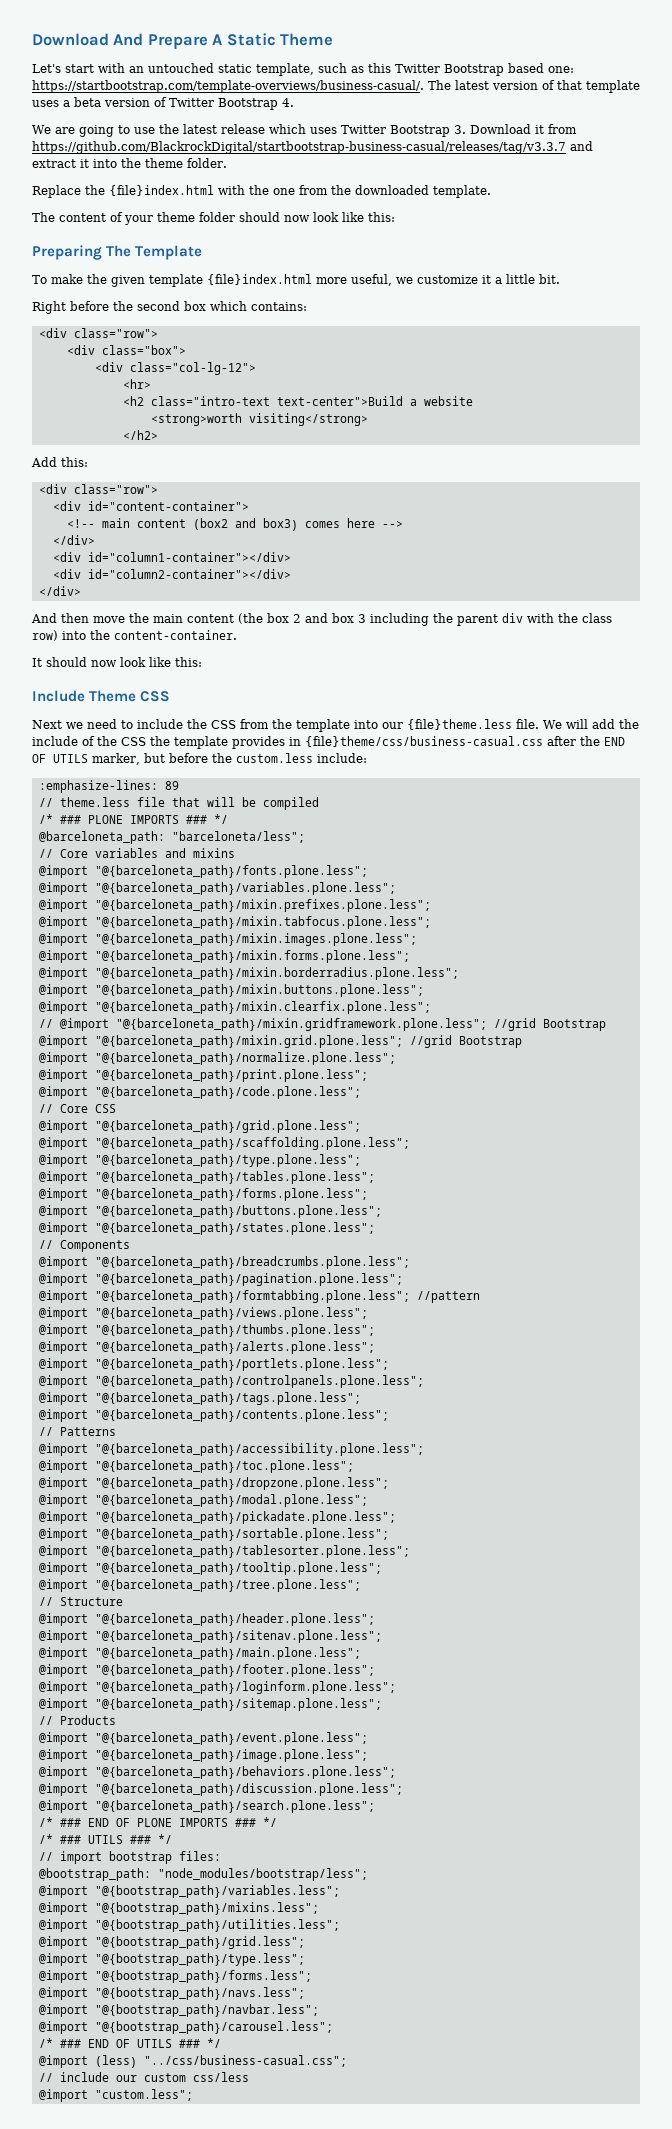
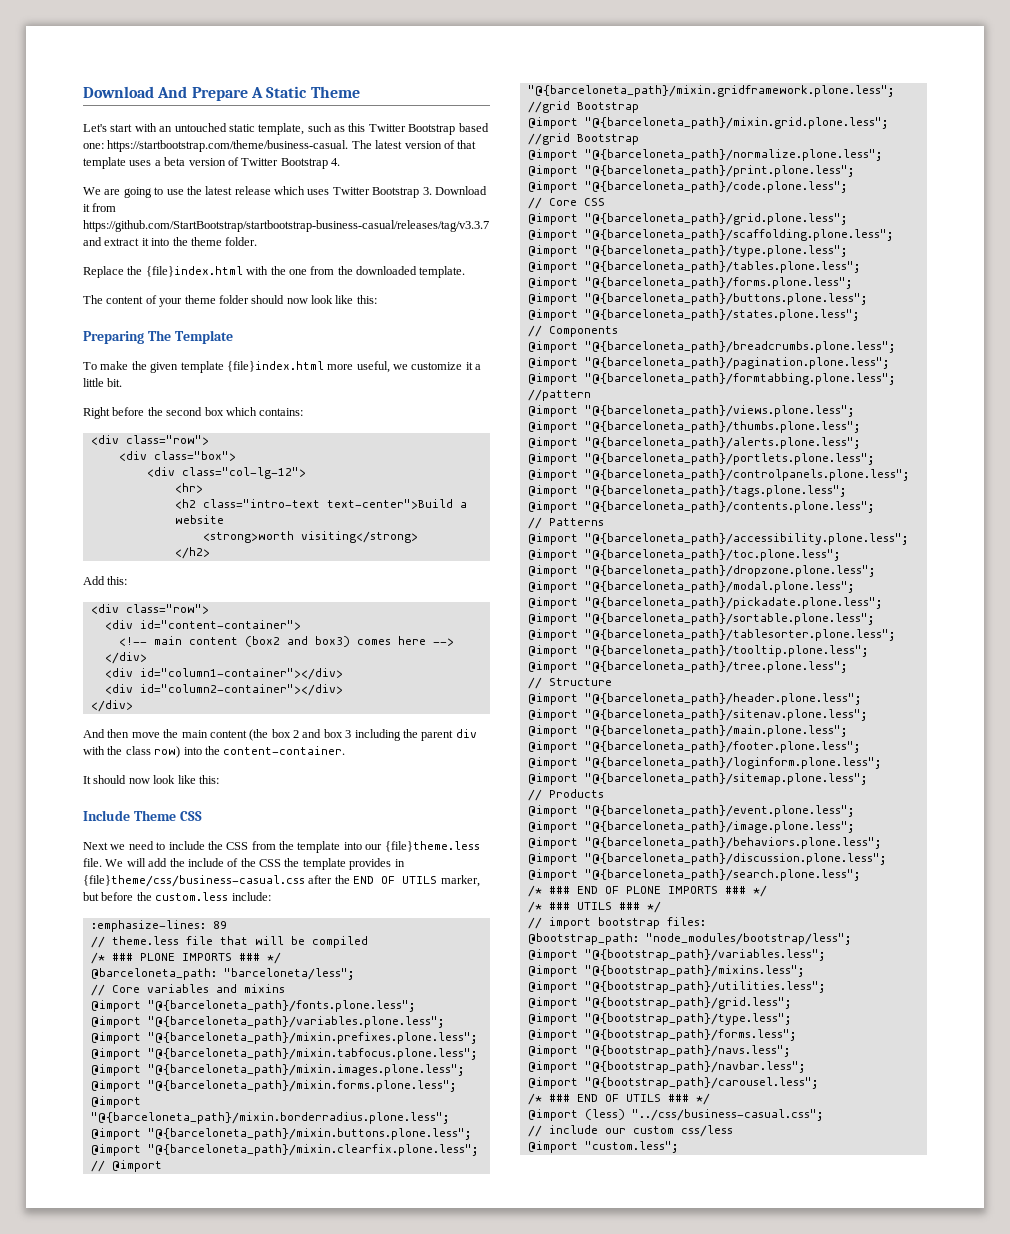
[32,80,424,93] https://startbootstrap.com/template-overviews/business-casual/. -> [107,140,349,152] https://startbootstrap.com/theme/business-casual.
[32,141,566,154] https://github.com/BlackrockDigital/startbootstrap-business-casual/releases/tag/v3.3.7 -> [83,220,489,232] https://github.com/StartBootstrap/startbootstrap-business-casual/releases/tag/v3.3.7

